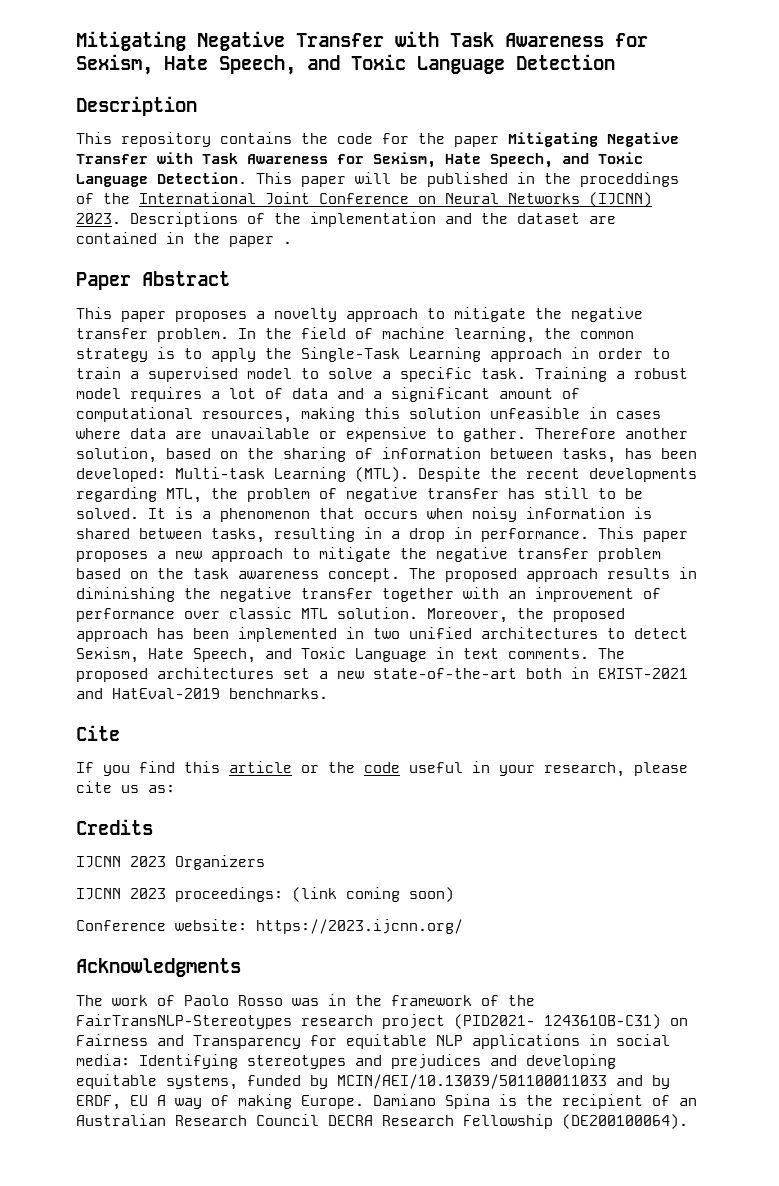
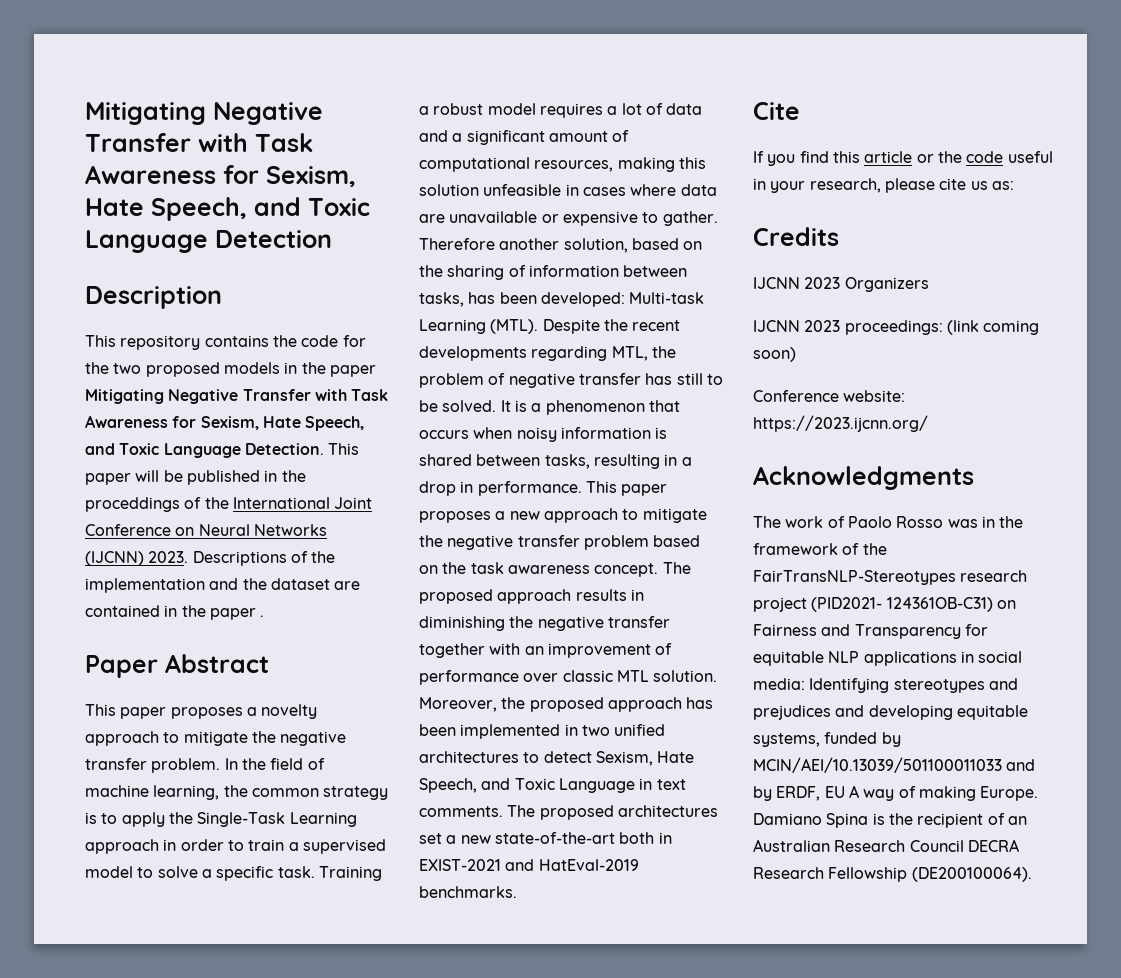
(445, 138) none -> [113,362,326,377] two proposed models in the

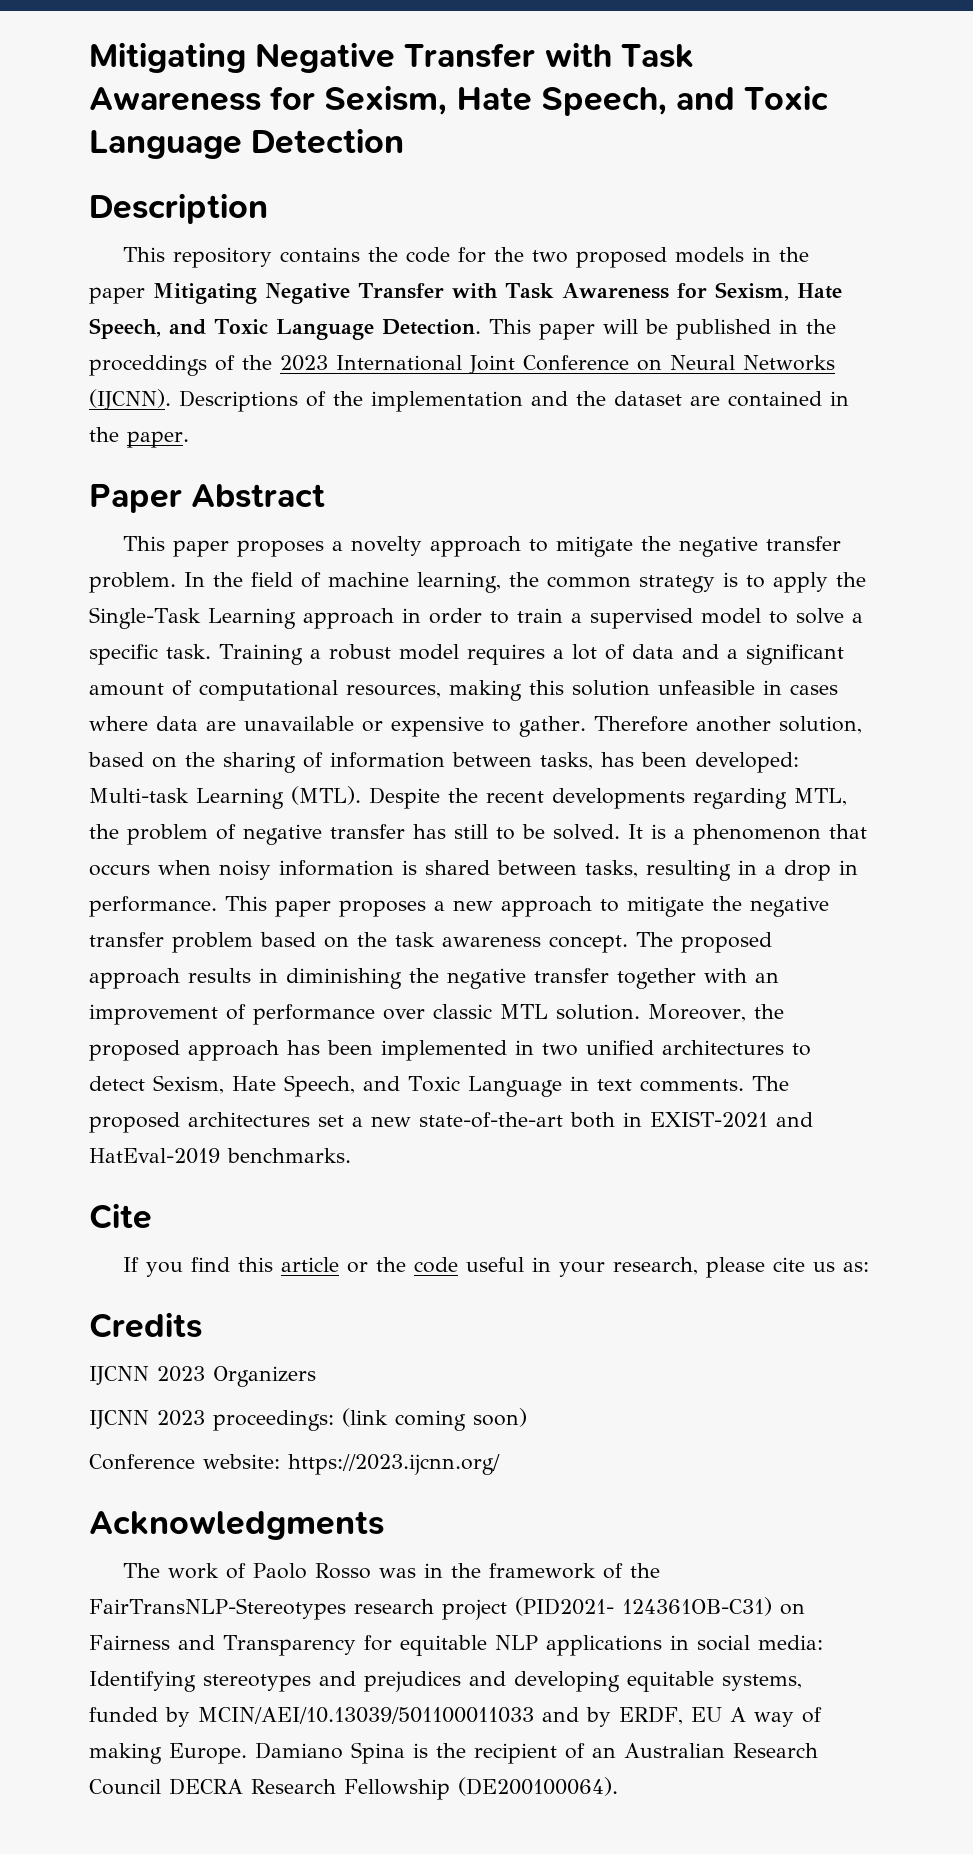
(229, 503) none -> [280,355,328,371] 2023
[85,551,189,566] (IJCNN) 2023. -> [89,389,171,410] (IJCNN).
[209,608,265,620] paper . -> [127,431,189,448] paper.

